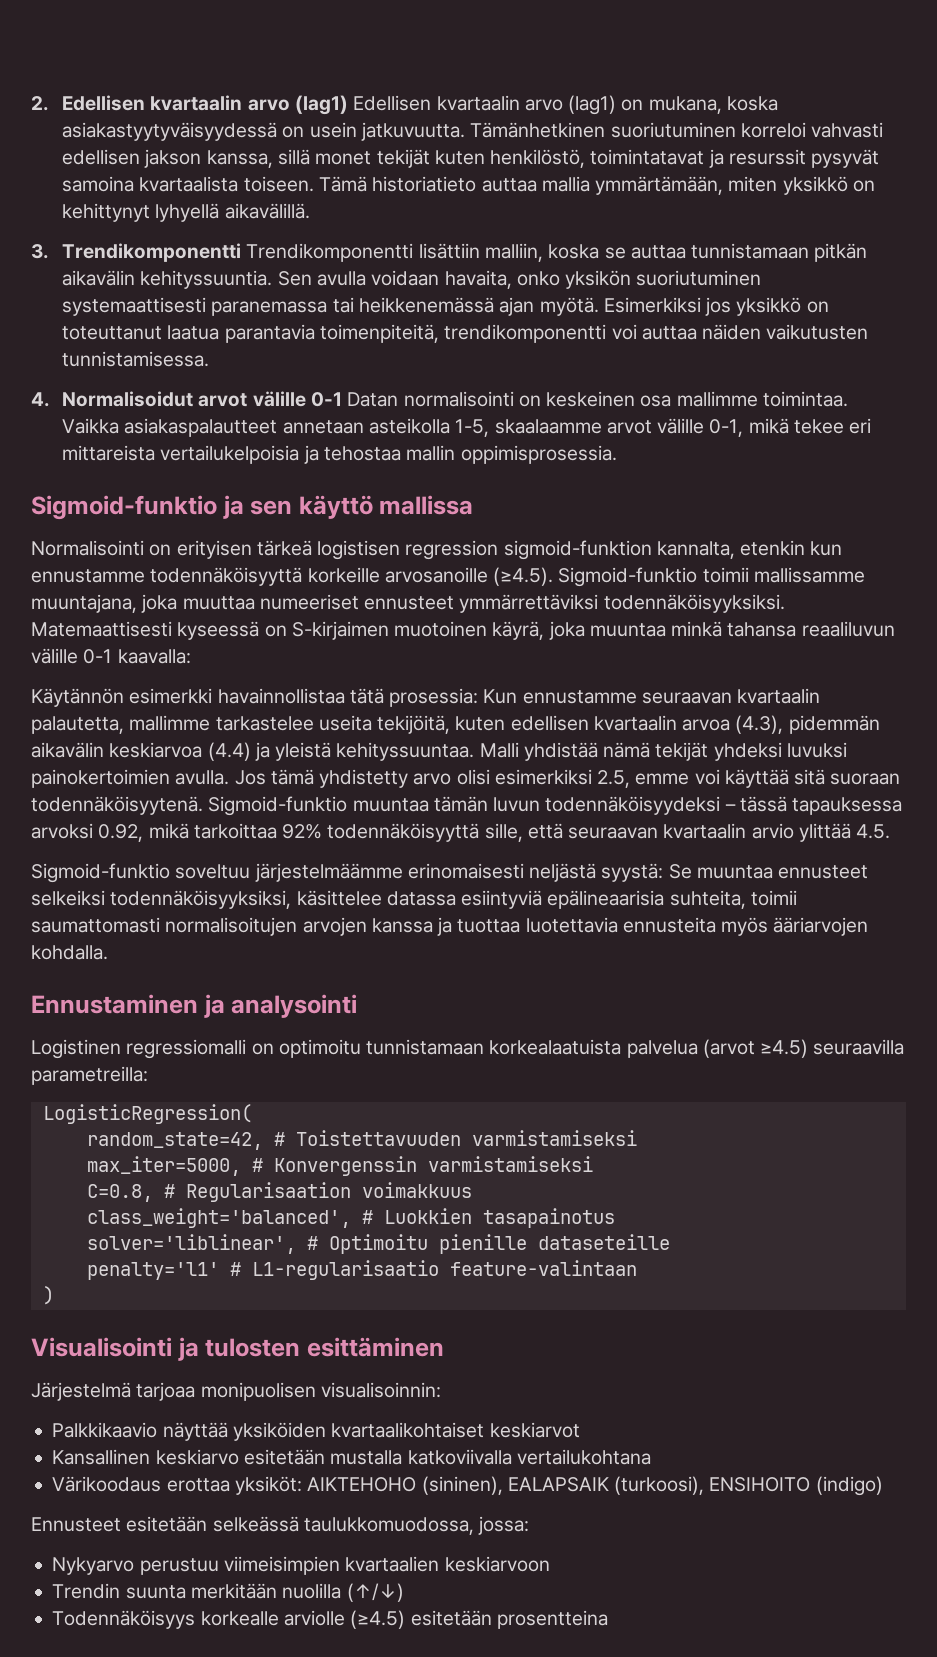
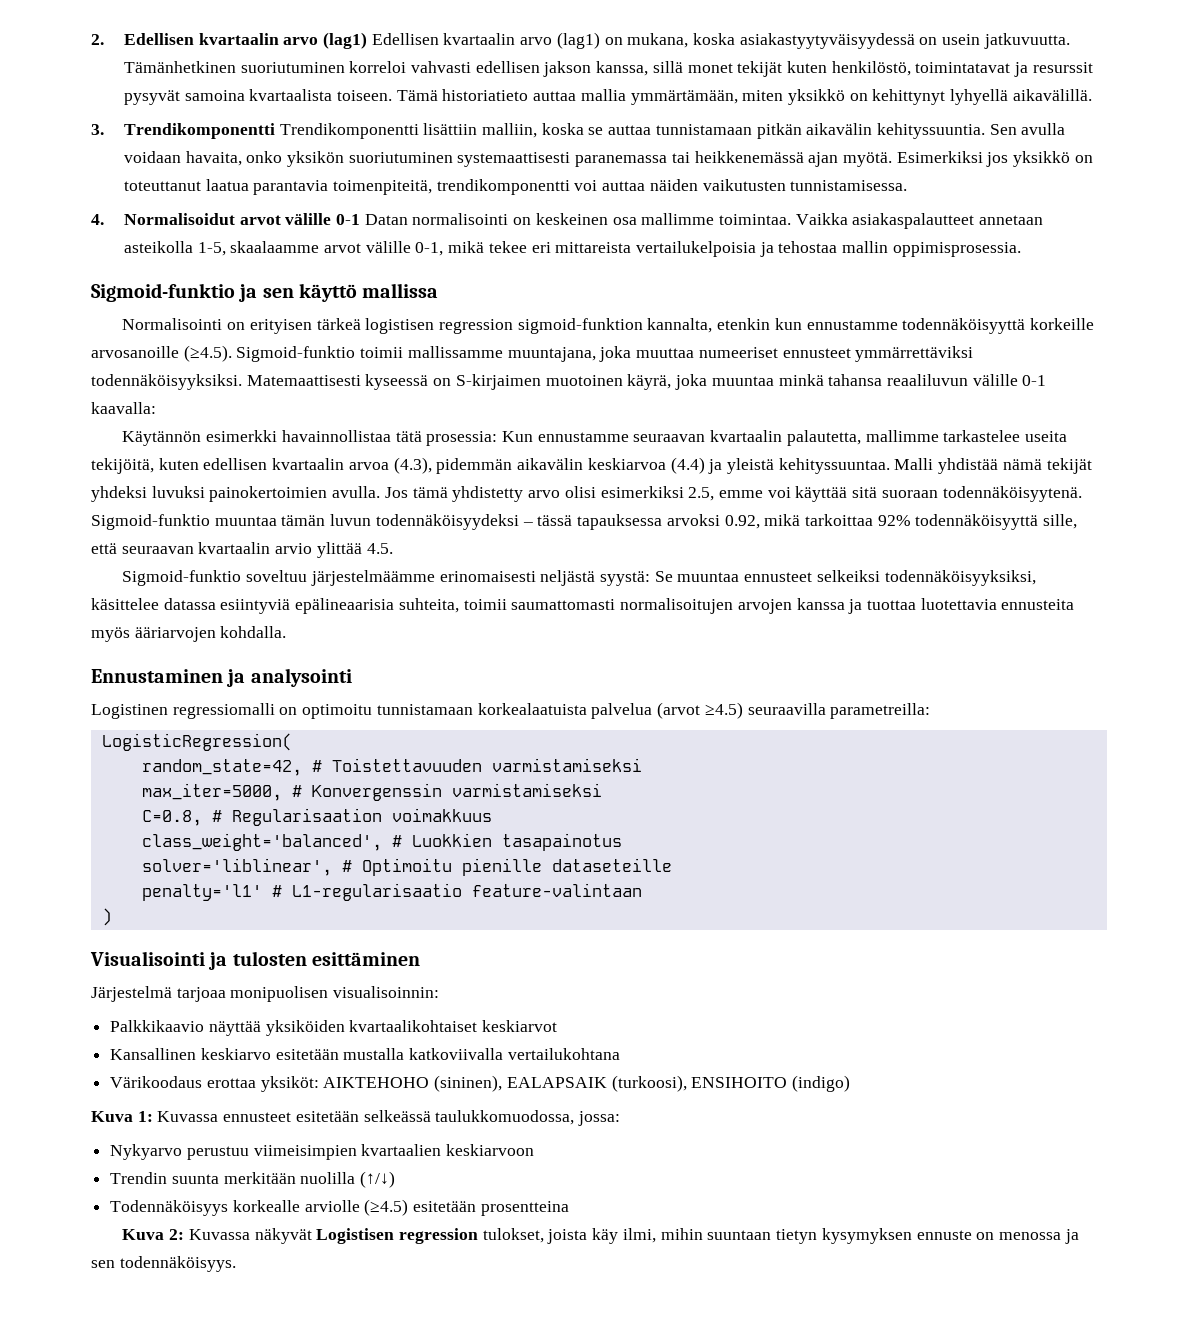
[31,1517,121,1532] Ennusteet -> [91,1111,292,1122] Kuva 1: Kuvassa ennusteet
(608, 1619) none -> [122,1228,1079,1244] [91,1256,236,1272] // Kuva 2: Kuvassa näkyvät Logistisen regression tulokset, joista käy ilmi, mihin suuntaan tietyn kysymyksen ennuste on menossa ja sen todennäköisyys.

